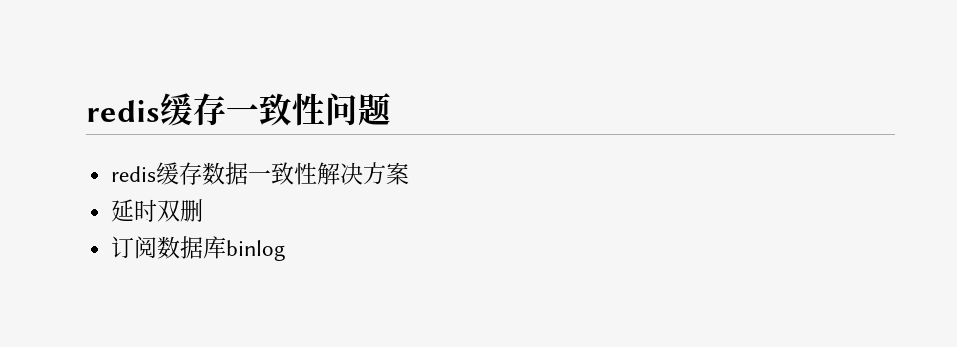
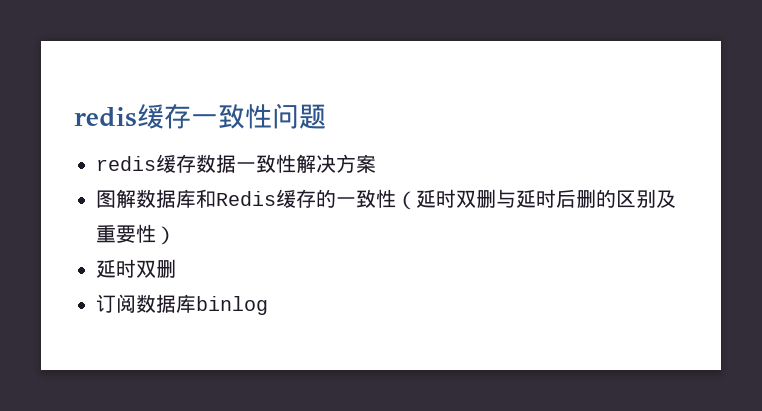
(410, 173) none -> [96,189,676,210] [96,224,176,245] // 图解数据库和Redis缓存的一致性（延时双删与延时后删的区别及重要性）

